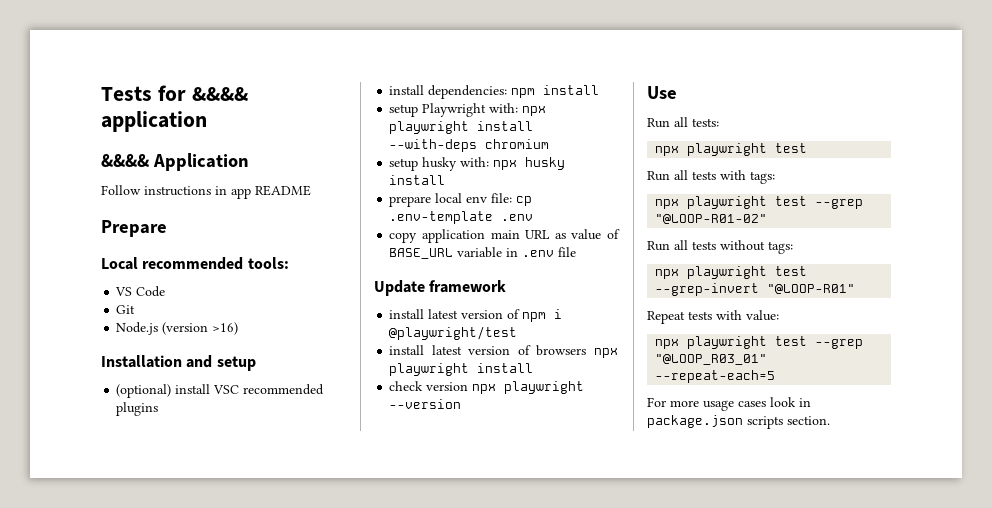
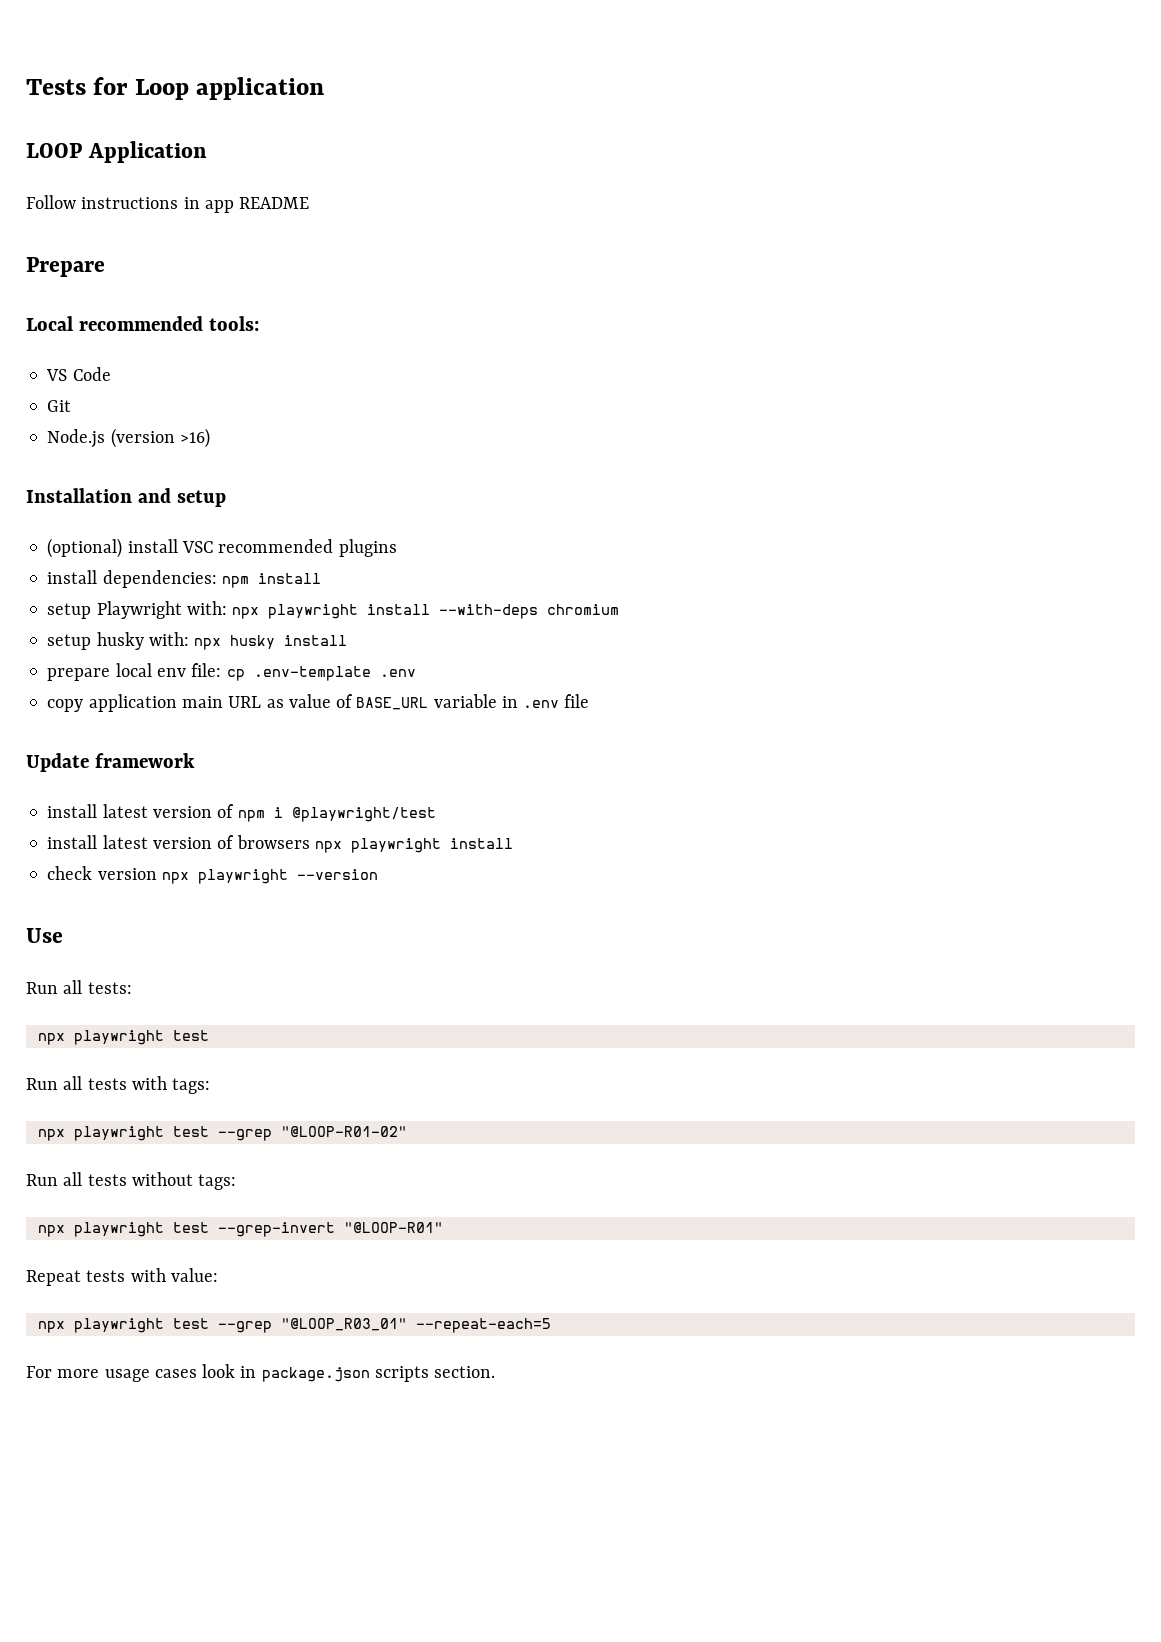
[191,87,248,101] &&&& -> [134,79,189,100] Loop
[101,154,149,167] &&&& -> [26,143,82,158] LOOP

